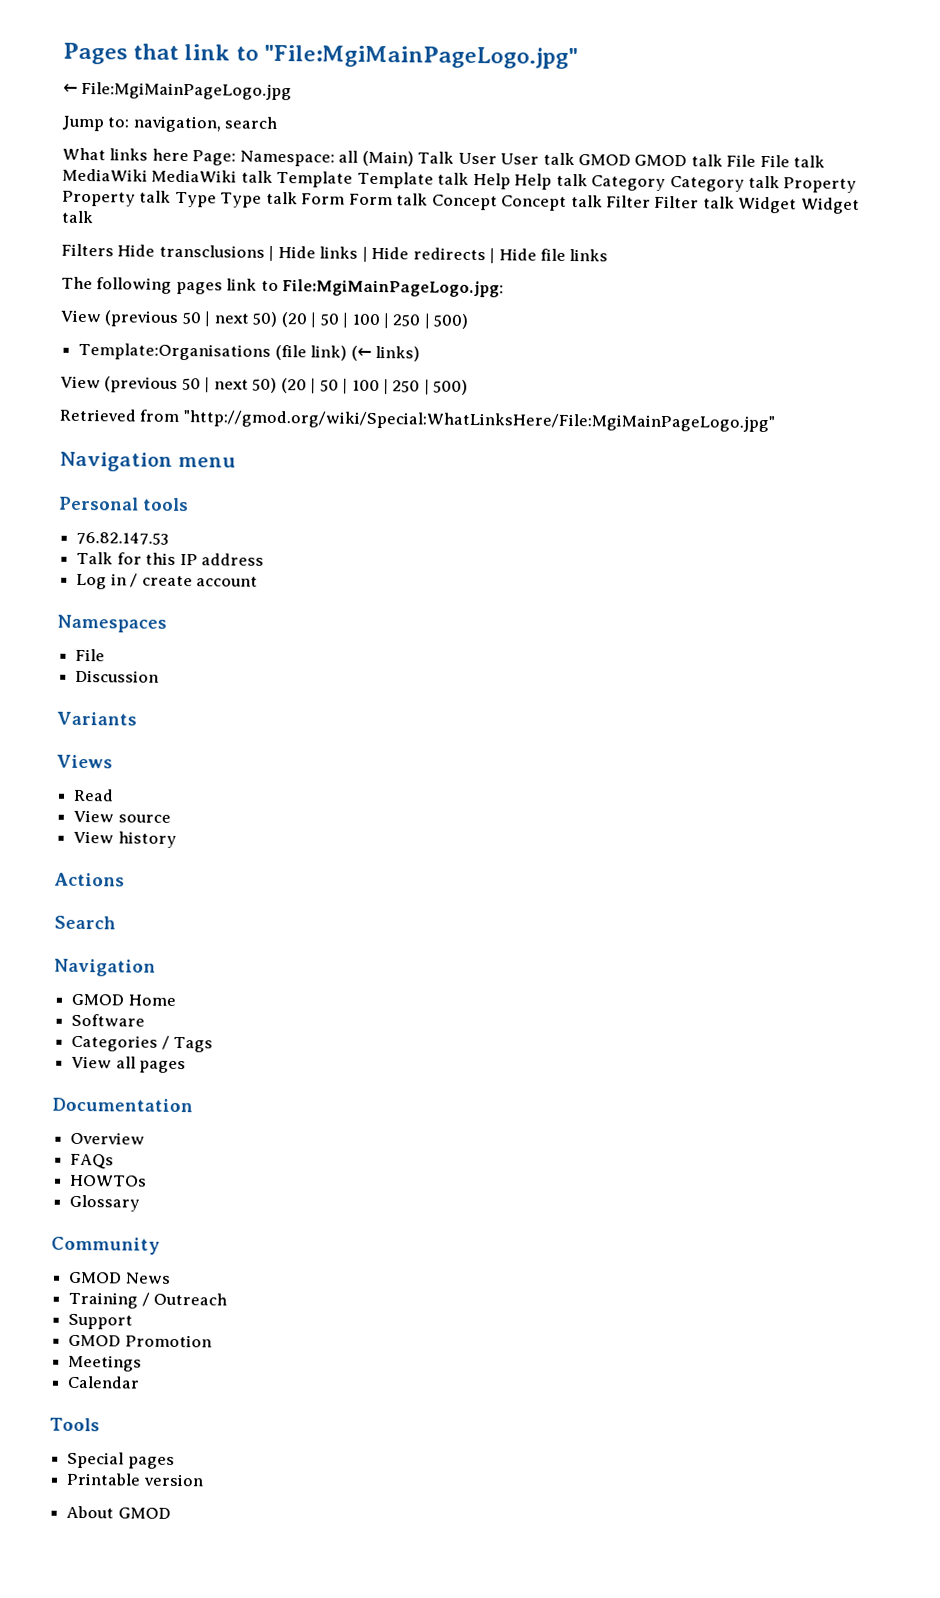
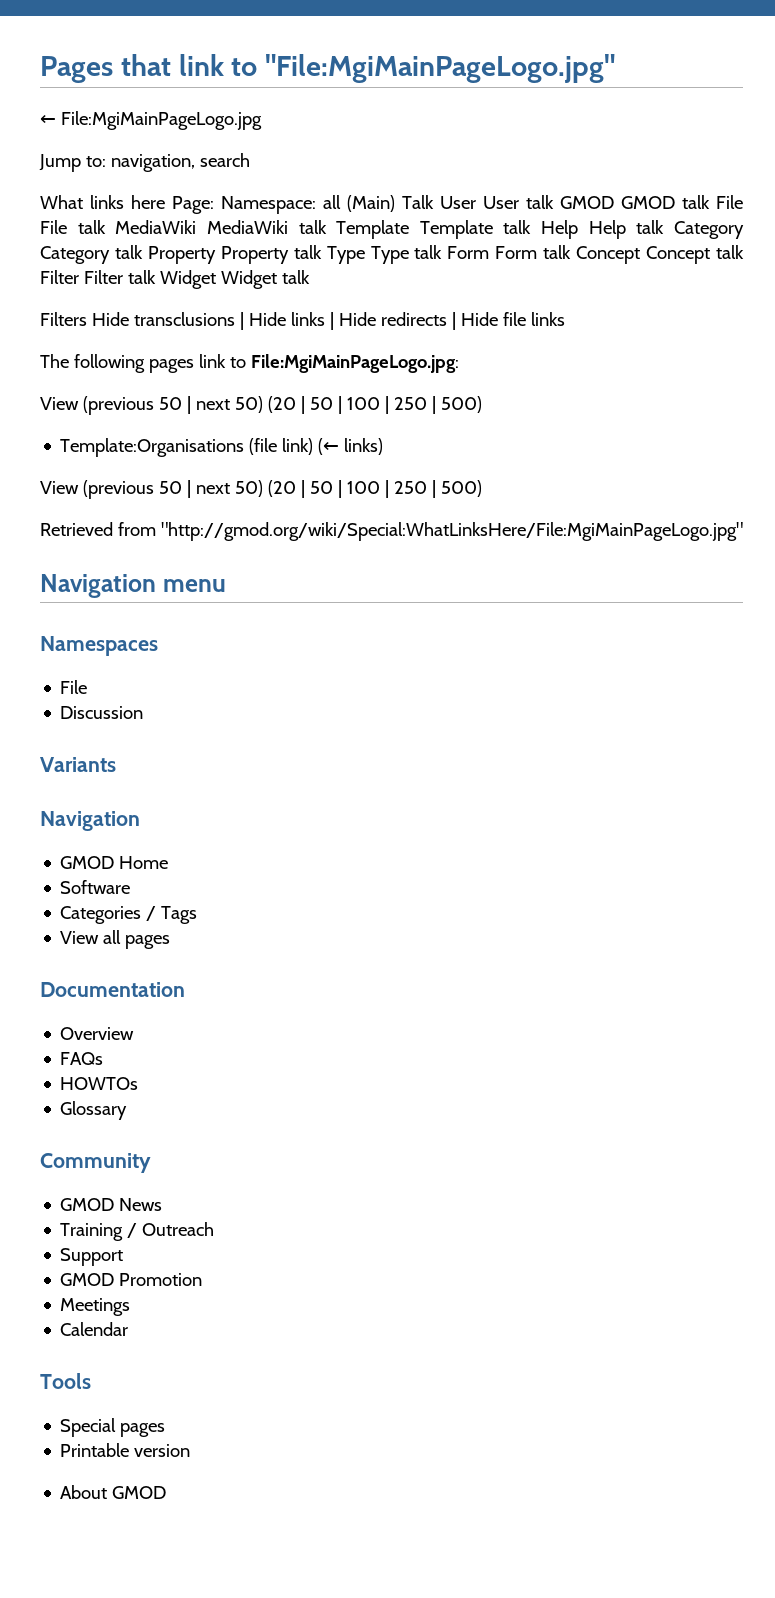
[58,496,189,512] [76,531,170,545] [76,551,264,566] [76,573,258,590] [57,614,167,633] [75,648,106,662] [75,669,160,683] [56,711,137,726] [56,754,113,769] [73,788,115,802] [73,809,171,823] [73,830,177,848] [54,872,125,887] [54,915,116,930] Personal tools // 76.82.147.53 // Talk for this IP address // Log in / create account // Namespaces // File // Discussion // Variants // Views // Read // View source // View history // Actions // Search -> [40,636,158,656] [60,680,88,694] [60,706,144,719] [40,757,116,772] Namespaces // File // Discussion // Variants

